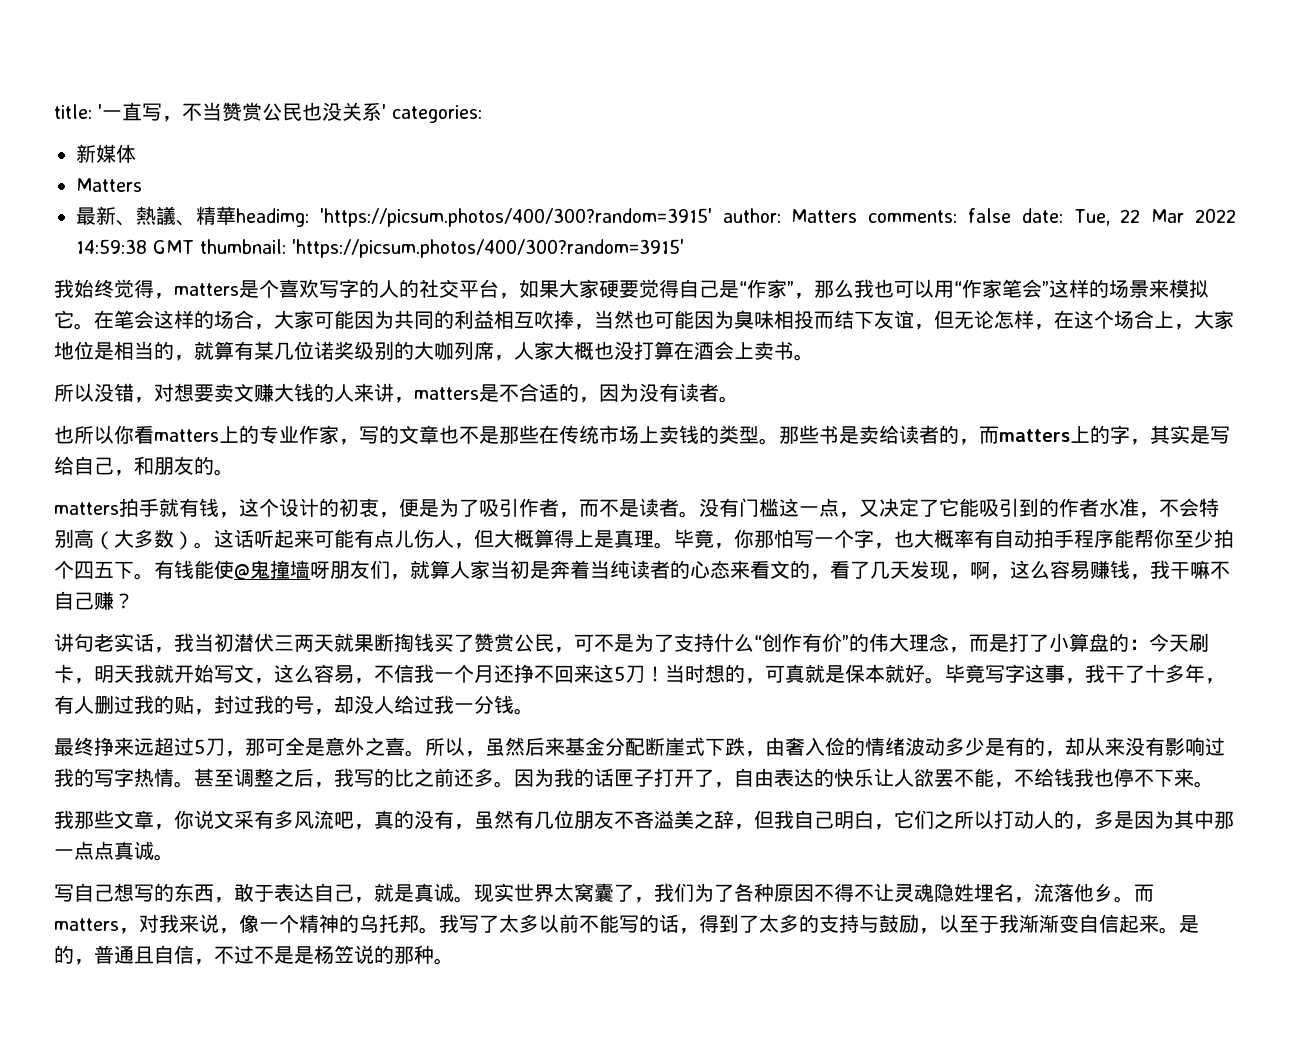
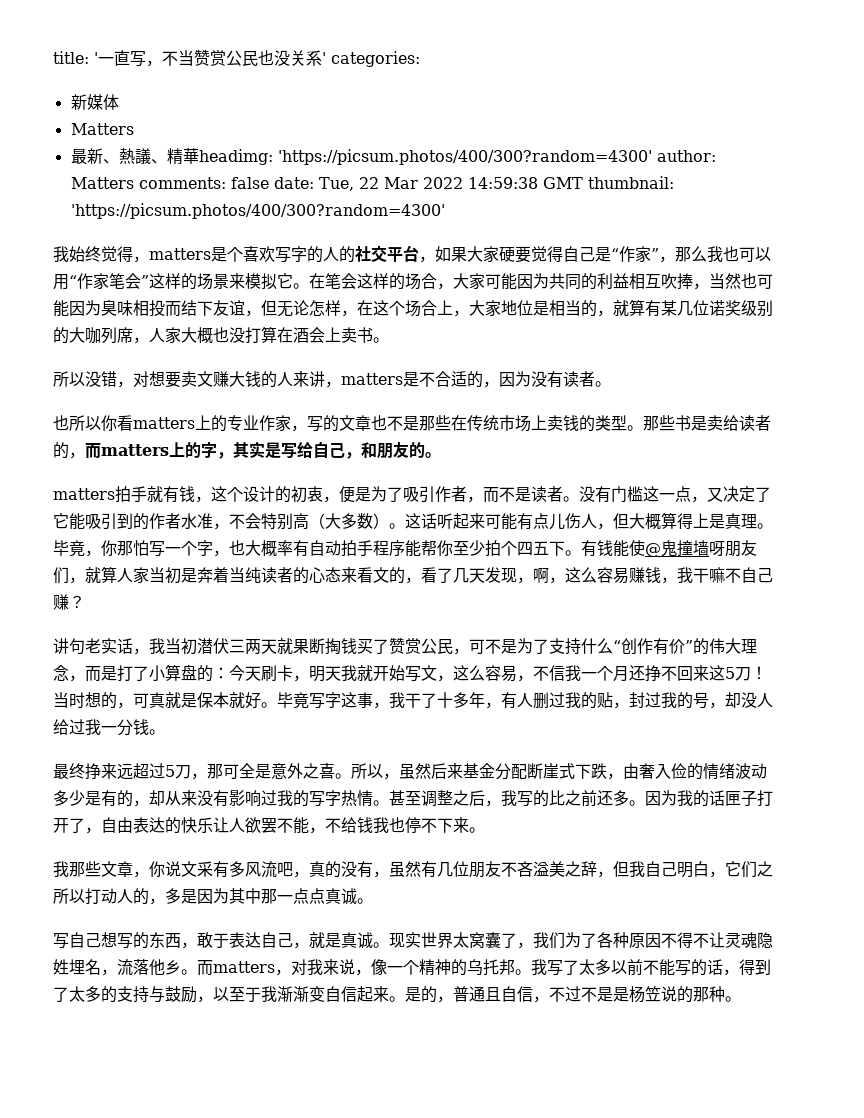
[319,208,712,227] 'https://picsum.photos/400/300?random=3915' -> [277,149,652,165] 'https://picsum.photos/400/300?random=4300'
[292,239,684,258] 'https://picsum.photos/400/300?random=3915' -> [70,203,445,219] 'https://picsum.photos/400/300?random=4300'

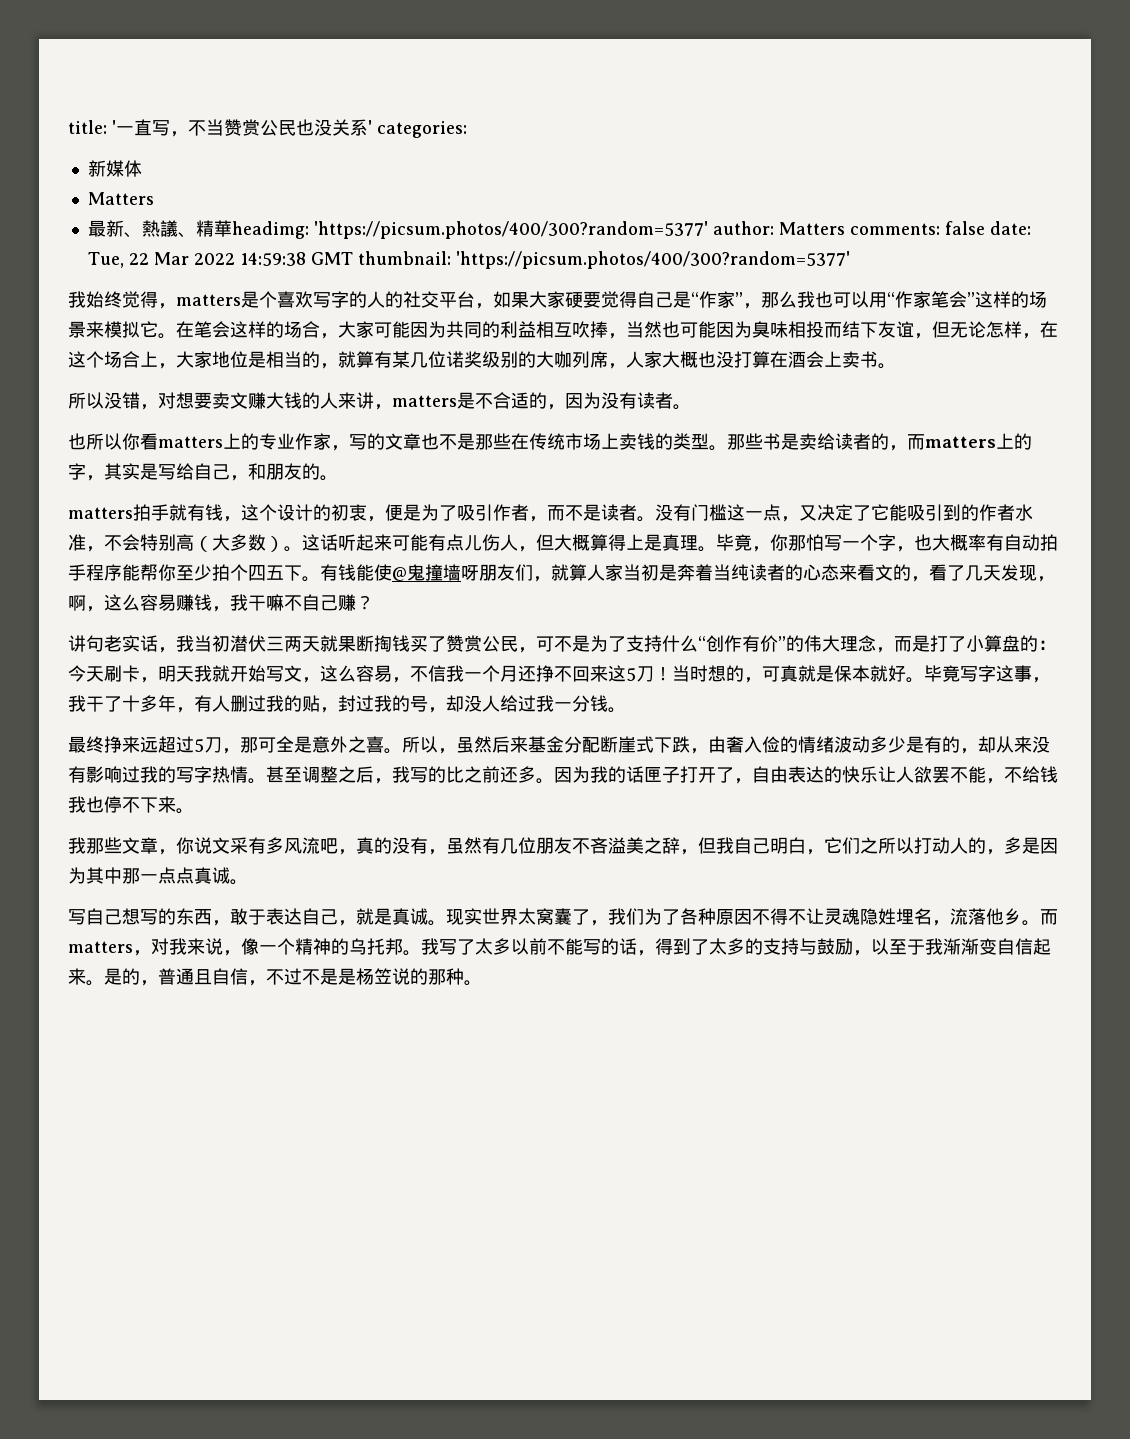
[277,149,652,165] 'https://picsum.photos/400/300?random=4300' -> [313,221,708,239] 'https://picsum.photos/400/300?random=5377'
[70,203,445,219] 'https://picsum.photos/400/300?random=4300' -> [455,251,850,269] 'https://picsum.photos/400/300?random=5377'

